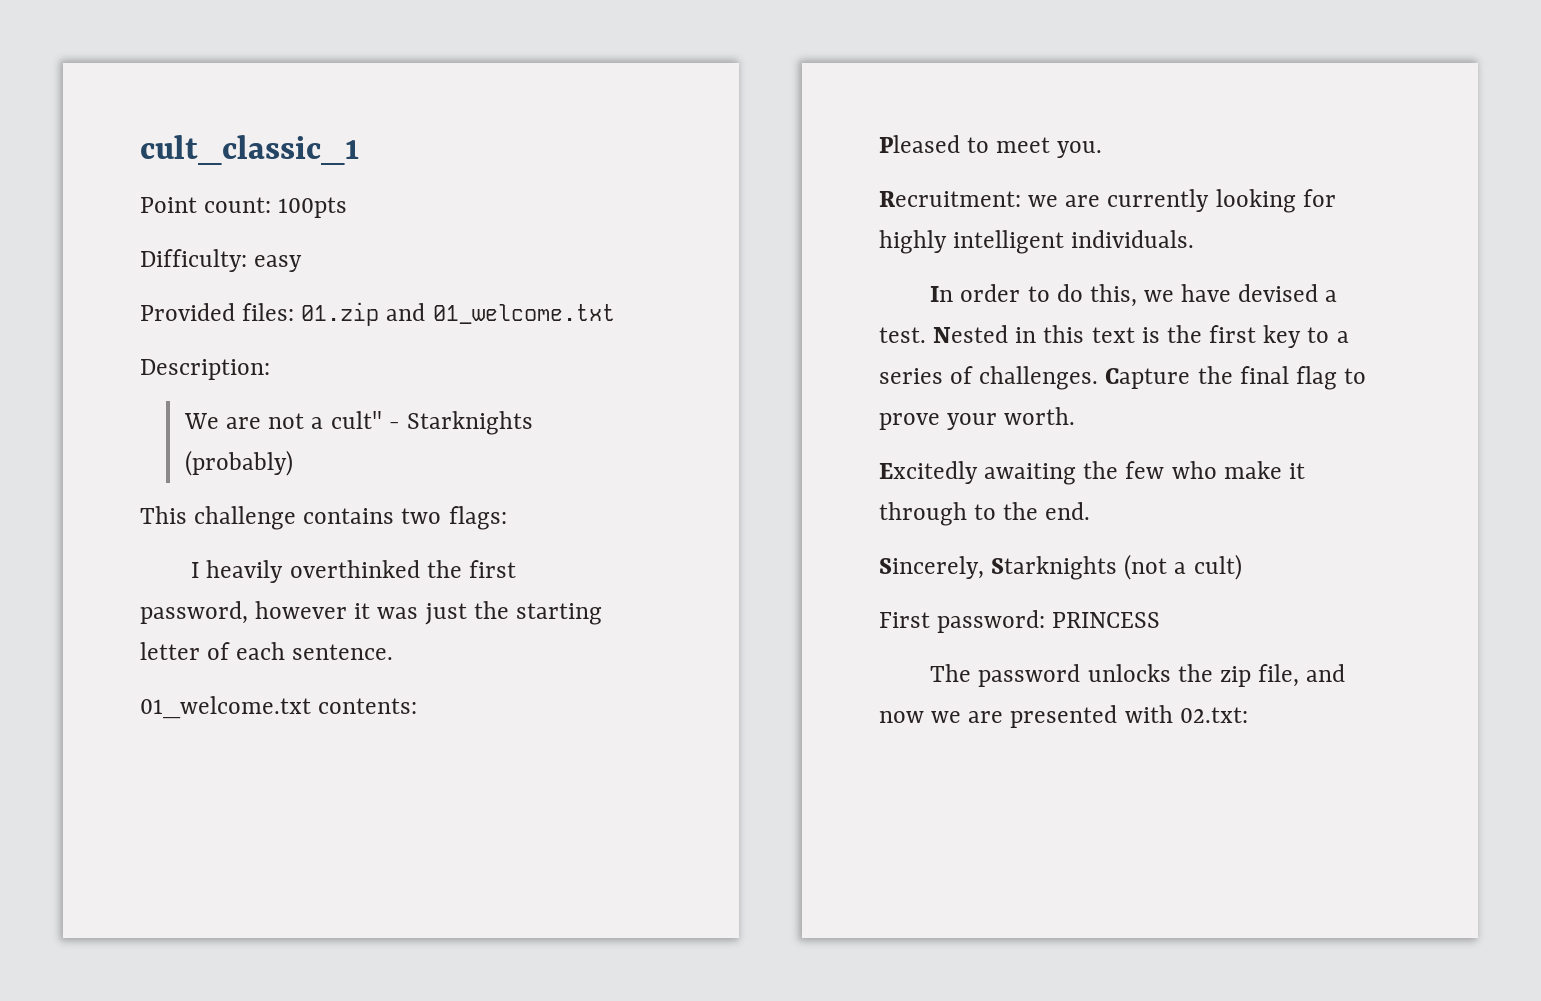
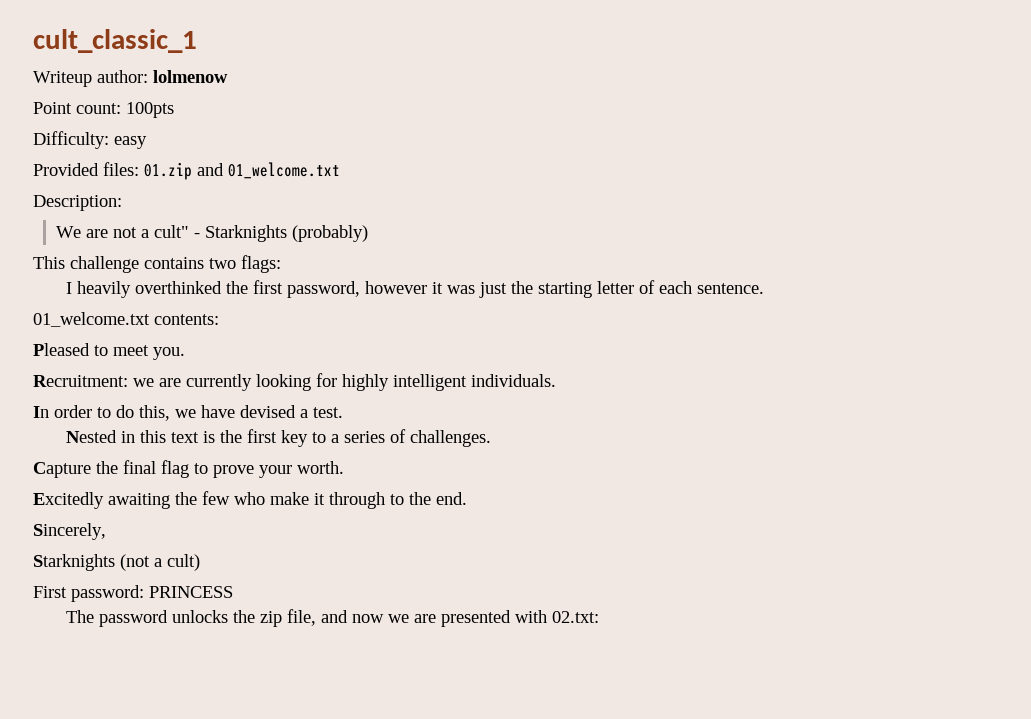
(359, 150) none -> [33,70,228,87] // Writeup author: lolmenow
(926, 335) none -> (343, 412) //
(1099, 378) none -> (491, 438) //
(984, 567) none -> (106, 531) //

